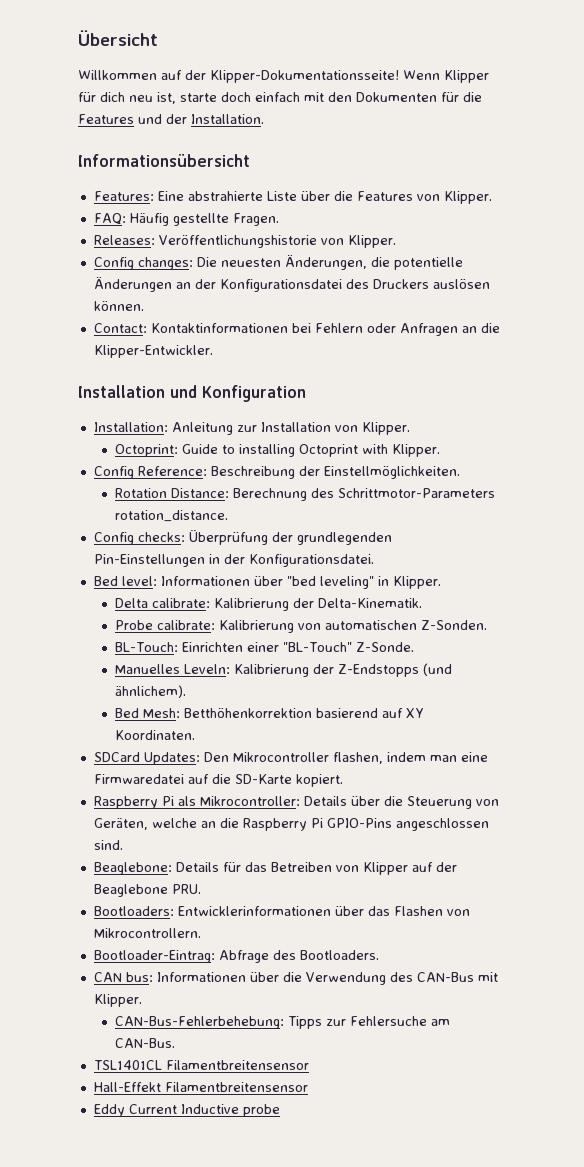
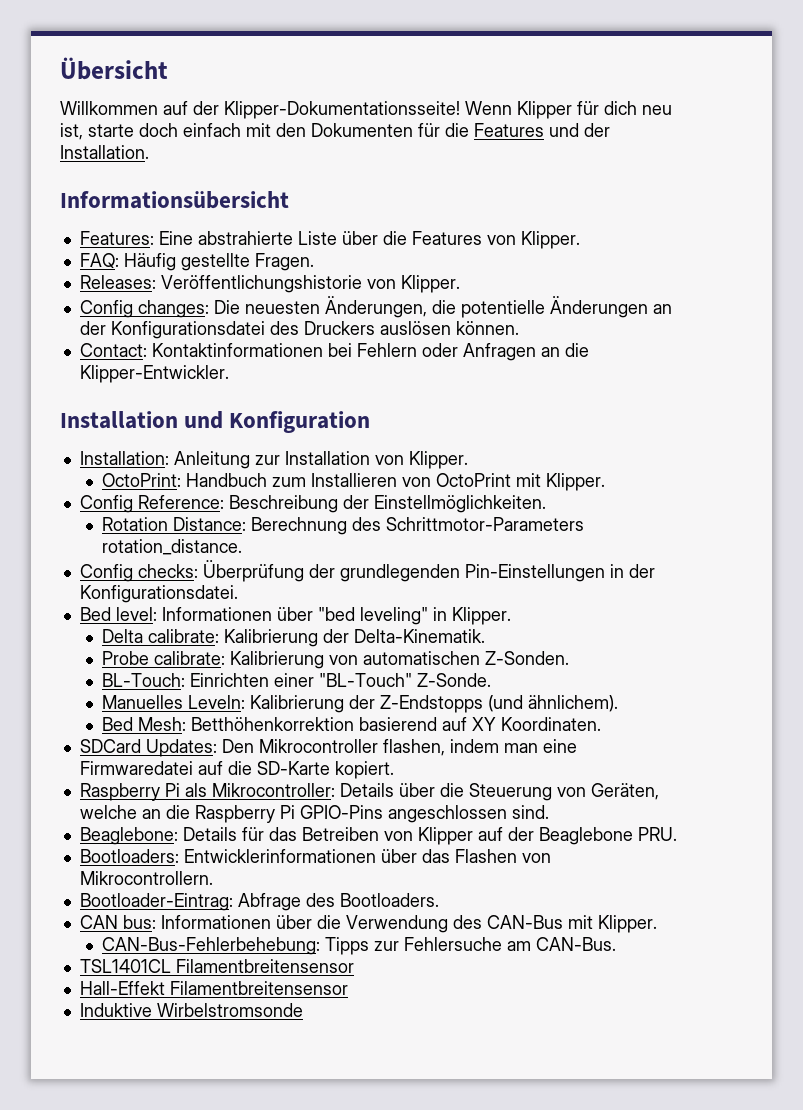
[114,444,388,457] Octoprint: Guide to installing Octoprint with -> [101,473,541,487] OctoPrint: Handbuch zum Installieren von OctoPrint mit
[93,1104,280,1117] Eddy Current Inductive probe -> [79,1003,303,1017] Induktive Wirbelstromsonde

